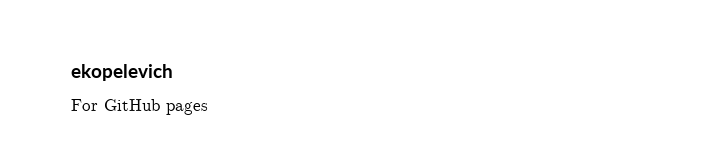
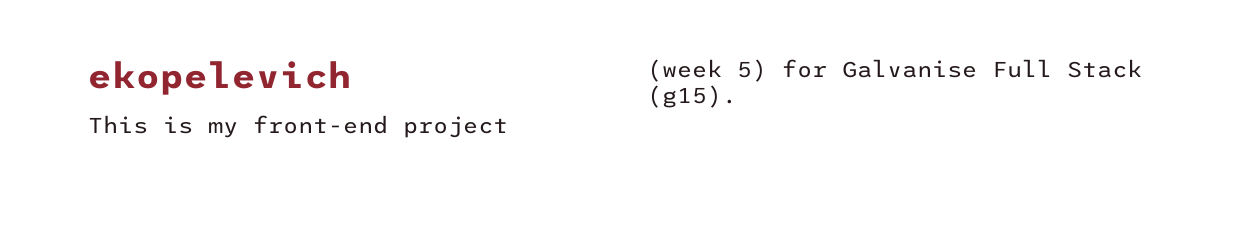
[71,99,208,115] For GitHub pages -> [88,115,508,138] [647,59,1142,82] [647,85,737,108] This is my front-end project (week 5) for Galvanise Full Stack (g15).

